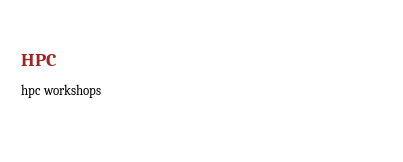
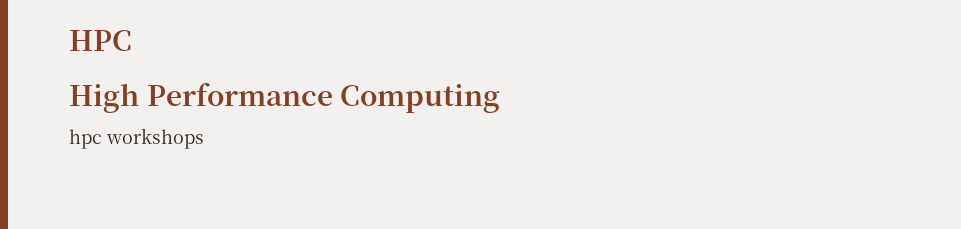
(57, 60) none -> [69,83,501,113] // High Performance Computing

